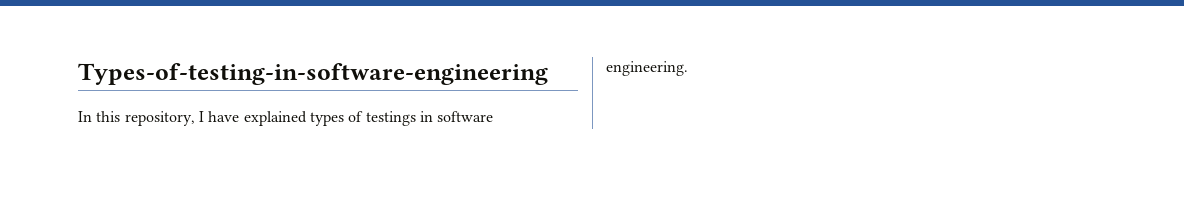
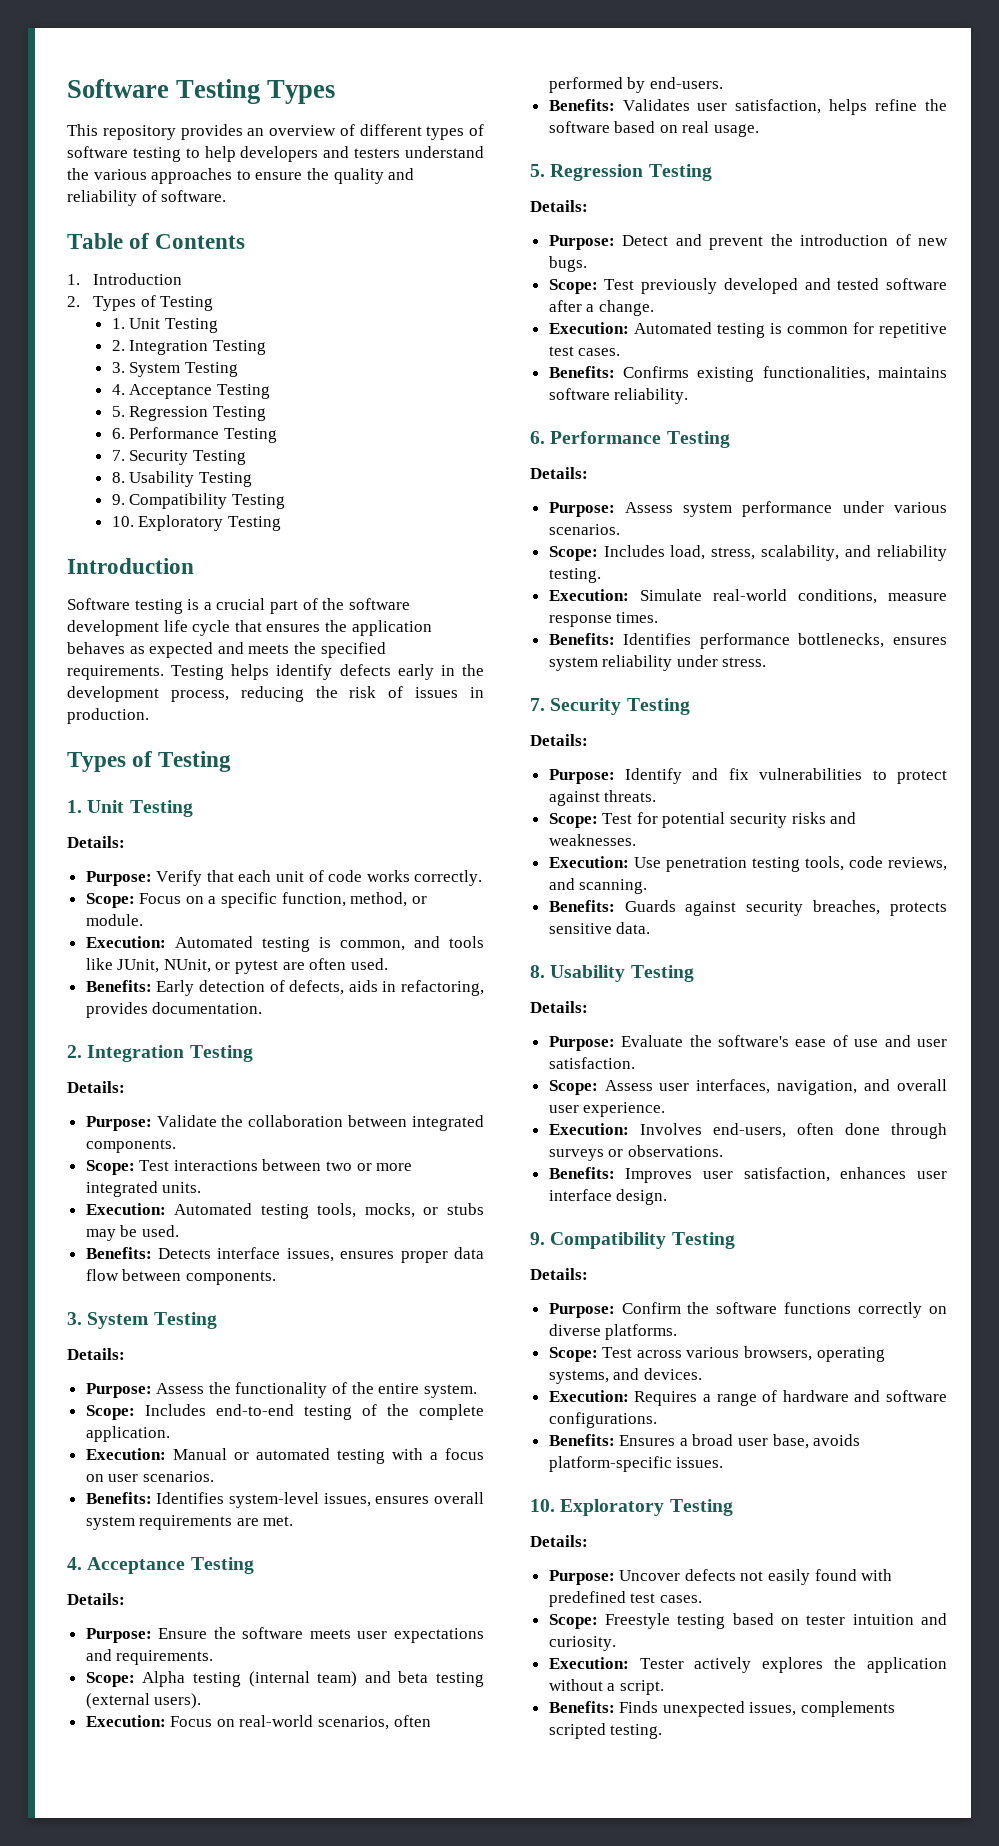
[78,63,548,85] [78,111,494,126] [606,61,688,76] Types-of-testing-in-software-engineering // In this repository, I have explained types of testings in software engineering. -> [67,79,336,104] [67,124,484,140] [67,146,484,162] [67,168,415,184] [67,190,227,206] [67,233,246,249] [67,273,182,285] [67,295,214,311] [111,318,218,333] [111,340,266,355] [111,362,238,377] [111,384,270,399] [111,406,266,421] [111,427,277,443] [111,450,246,465] [111,471,252,487] [111,493,285,509] [111,515,281,531] [67,558,194,574] [67,598,410,614] [67,620,432,636] [67,642,386,658] [67,664,485,680] [67,686,484,702] [67,708,149,724] [67,751,232,772] [67,800,193,817] [67,836,125,848] [85,870,483,886] [85,892,427,908] [85,914,143,926] [85,936,485,952] [85,958,388,974] [85,980,484,996] [85,1002,263,1018] [67,1045,253,1062] [67,1081,125,1093] [85,1115,485,1131] [85,1139,176,1153] [85,1159,413,1175] [85,1181,202,1197] [85,1203,485,1219] [85,1225,179,1241] [85,1247,484,1263] [85,1269,276,1285] [67,1312,217,1329] [67,1348,125,1360] [85,1382,477,1398] [85,1404,485,1420] [85,1426,170,1442] [85,1448,484,1464] [85,1471,214,1482] [85,1492,484,1508] [85,1515,294,1530] [67,1557,254,1574] [67,1593,125,1605] [85,1627,485,1643] [85,1649,214,1665] [85,1671,484,1687] [85,1693,202,1709] [85,1715,431,1730] [548,77,723,93] [548,99,947,115] [548,121,760,137] [530,164,712,181] [530,200,588,212] [548,234,948,250] [548,256,587,272] [548,278,947,294] [548,300,654,316] [548,322,947,338] [548,346,621,356] [548,366,947,382] [548,388,689,404] [530,431,730,448] [530,467,588,479] [548,501,947,517] [548,524,620,535] [548,545,947,561] [548,568,601,583] [548,589,947,604] [548,612,659,627] [548,633,947,649] [548,655,767,671] [530,698,690,715] [530,734,588,746] [548,768,947,784] [548,790,657,806] [548,812,857,828] [548,834,636,846] [548,856,947,872] [548,878,648,894] [548,900,947,916] [548,922,651,934] [530,965,694,982] [530,1001,588,1013] [548,1035,948,1051] [548,1057,635,1069] [548,1079,947,1095] [548,1102,666,1117] [548,1123,947,1139] [548,1145,723,1161] [548,1167,947,1183] [548,1189,668,1205] [530,1232,735,1249] [530,1268,588,1280] [548,1302,947,1318] [548,1324,678,1340] [548,1346,885,1362] [548,1368,702,1384] [548,1390,947,1406] [548,1412,657,1428] [548,1434,861,1449] [548,1456,724,1472] [530,1499,733,1516] [530,1535,588,1547] [548,1569,893,1585] [548,1591,702,1607] [548,1613,947,1629] [548,1636,616,1651] [548,1657,947,1673] [548,1679,664,1695] [548,1701,896,1717] [548,1723,663,1739] Software Testing Types // This repository provides an overview of different types of software testing to help developers and testers understand the various approaches to ensure the quality and reliability of software. // Table of Contents // 1. Introduction // 2. Types of Testing // 1. Unit Testing // 2. Integration Testing // 3. System Testing // 4. Acceptance Testing // 5. Regression Testing // 6. Performance Testing // 7. Security Testing // 8. Usability Testing // 9. Compatibility Testing // 10. Exploratory Testing // Introduction // Software testing is a crucial part of the software development life cycle that ensures the application behaves as expected and meets the specified requirements. Testing helps identify defects early in the development process, reducing the risk of issues in production. // Types of Testing // 1. Unit Testing // Details: // Purpose: Verify that each unit of code works correctly. // Scope: Focus on a specific function, method, or module. // Execution: Automated testing is common, and tools like JUnit, NUnit, or pytest are often used. // Benefits: Early detection of defects, aids in refactoring, provides documentation. // 2. Integration Testing // Details: // Purpose: Validate the collaboration between integrated components. // Scope: Test interactions between two or more integrated units. // Execution: Automated testing tools, mocks, or stubs may be used. // Benefits: Detects interface issues, ensures proper data flow between components. // 3. System Testing // Details: // Purpose: Assess the functionality of the entire system. // Scope: Includes end-to-end testing of the complete application. // Execution: Manual or automated testing with a focus on user scenarios. // Benefits: Identifies system-level issues, ensures overall system requirements are met. // 4. Acceptance Testing // Details: // Purpose: Ensure the software meets user expectations and requirements. // Scope: Alpha testing (internal team) and beta testing (external users). // Execution: Focus on real-world scenarios, often performed by end-users. // Benefits: Validates user satisfaction, helps refine the software based on real usage. // 5. Regression Testing // Details: // Purpose: Detect and prevent the introduction of new bugs. // Scope: Test previously developed and tested software after a change. // Execution: Automated testing is common for repetitive test cases. // Benefits: Confirms existing functionalities, maintains software reliability. // 6. Performance Testing // Details: // Purpose: Assess system performance under various scenarios. // Scope: Includes load, stress, scalability, and reliability testing. // Execution: Simulate real-world conditions, measure response times. // Benefits: Identifies performance bottlenecks, ensures system reliability under stress. // 7. Security Testing // Details: // Purpose: Identify and fix vulnerabilities to protect against threats. // Scope: Test for potential security risks and weaknesses. // Execution: Use penetration testing tools, code reviews, and scanning. // Benefits: Guards against security breaches, protects sensitive data. // 8. Usability Testing // Details: // Purpose: Evaluate the software's ease of use and user satisfaction. // Scope: Assess user interfaces, navigation, and overall user experience. // Execution: Involves end-users, often done through surveys or observations. // Benefits: Improves user satisfaction, enhances user interface design. // 9. Compatibility Testing // Details: // Purpose: Confirm the software functions correctly on diverse platforms. // Scope: Test across various browsers, operating systems, and devices. // Execution: Requires a range of hardware and software configurations. // Benefits: Ensures a broad user base, avoids platform-specific issues. // 10. Exploratory Testing // Details: // Purpose: Uncover defects not easily found with predefined test cases. // Scope: Freestyle testing based on tester intuition and curiosity. // Execution: Tester actively explores the application without a script. // Benefits: Finds unexpected issues, complements scripted testing.

